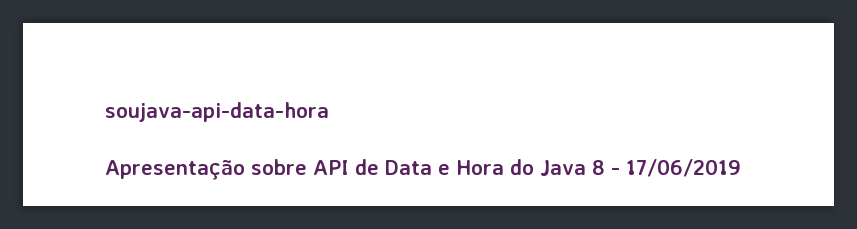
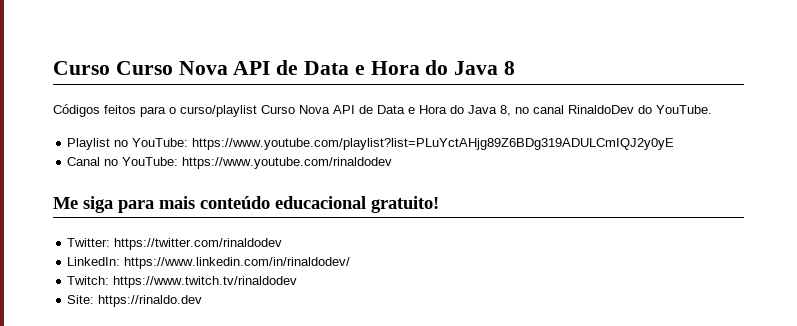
[105,102,329,122] [105,159,307,180] soujava-api-data-hora // Apresentação sobre -> [53,61,228,75] Curso Curso Nova
[611,159,741,177] - 17/06/2019 -> [53,104,712,117] [67,138,675,150] [67,157,393,169] [53,196,439,213] [67,238,283,250] [67,257,351,269] [67,276,298,288] [67,295,203,307] // Códigos feitos para o curso/playlist Curso Nova API de Data e Hora do Java 8, no canal RinaldoDev do YouTube. // Playlist no YouTube: https://www.youtube.com/playlist?list=PLuYctAHjg89Z6BDg319ADULCmIQJ2y0yE // Canal no YouTube: https://www.youtube.com/rinaldodev // Me siga para mais conteúdo educacional gratuito! // Twitter: https://twitter.com/rinaldodev // LinkedIn: https://www.linkedin.com/in/rinaldodev/ // Twitch: https://www.twitch.tv/rinaldodev // Site: https://rinaldo.dev

